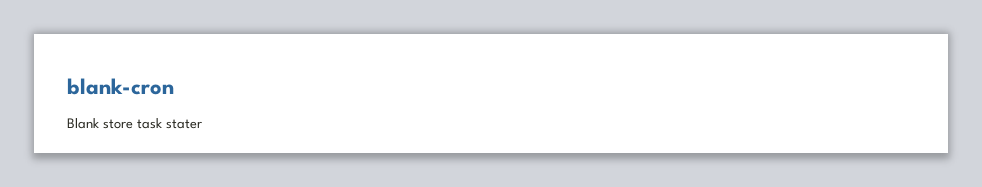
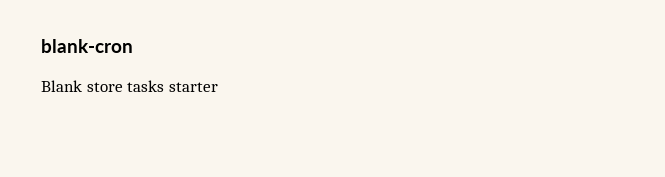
[137,118,202,129] task stater -> [127,80,218,92] tasks starter

